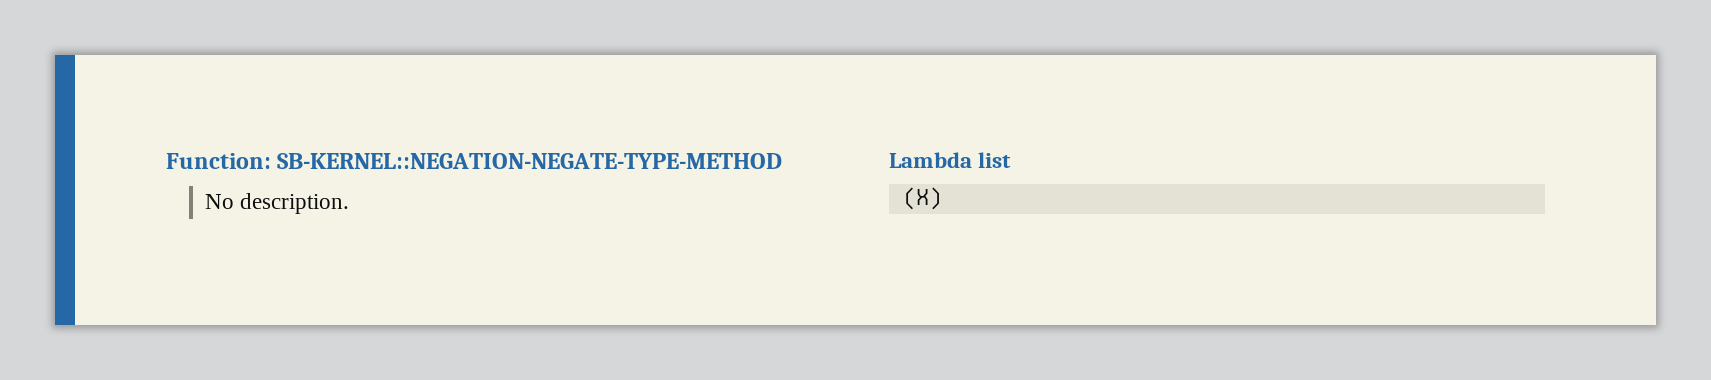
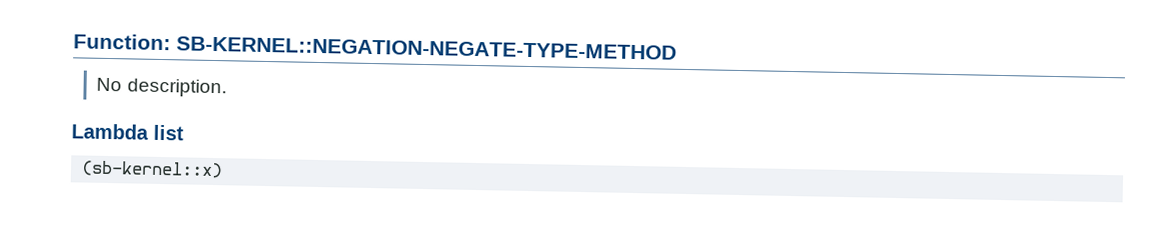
[902,187,942,210] (X) -> [81,160,224,179] (sb-kernel::x)

